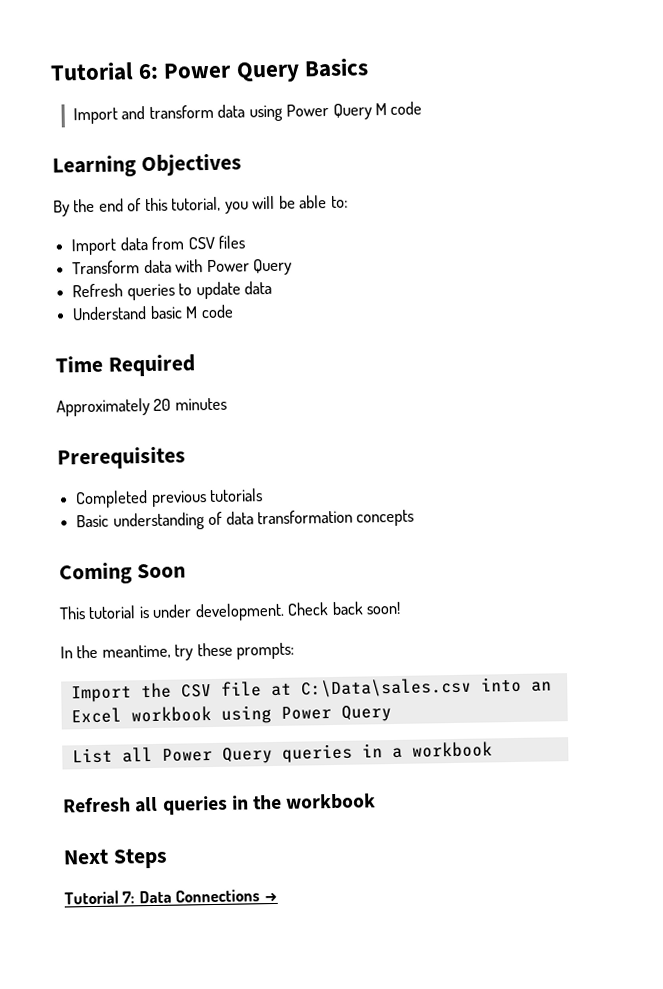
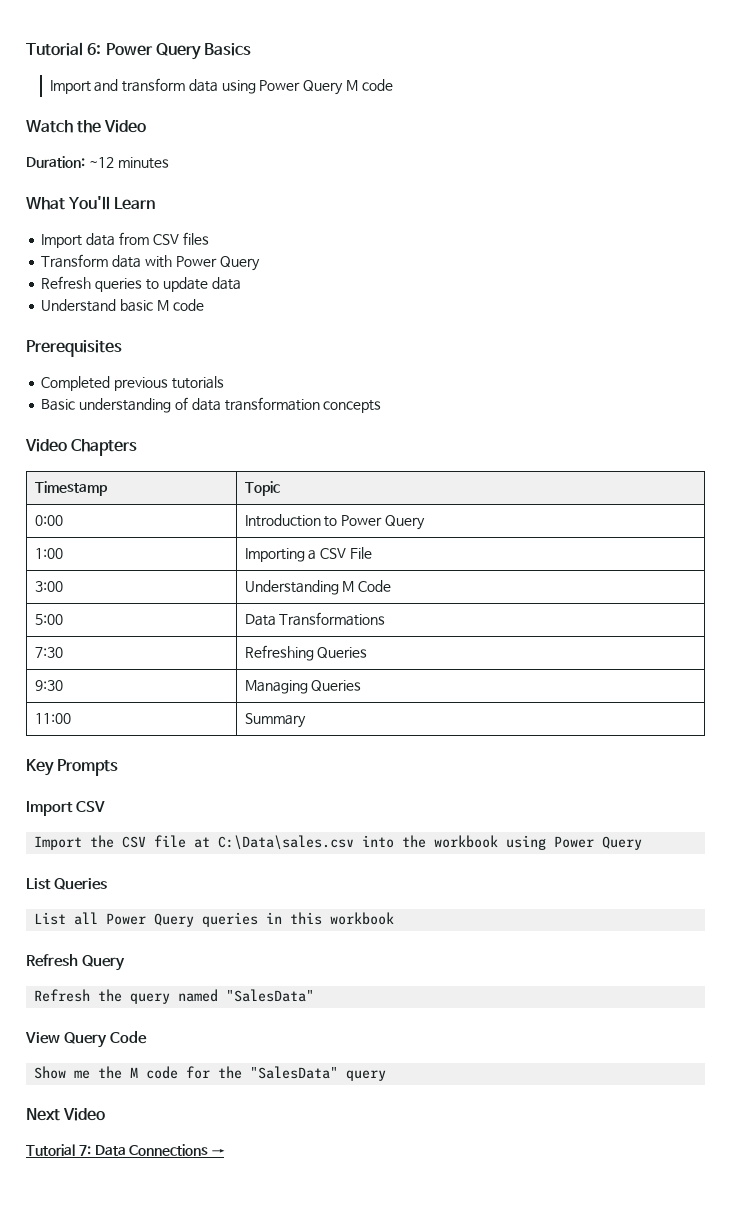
[52,153,242,178] [53,195,348,217] Learning Objectives // By the end of this tutorial, you will be able to: -> [26,120,147,133] [26,156,169,169] [26,196,156,210] Watch the Video // Duration: ~12 minutes // What You'll Learn
[55,354,196,377] [56,397,227,417] // Time Required // Approximately 20 minutes -> (204, 305) none
[59,562,186,585] [59,601,401,622] [60,642,295,661] Coming Soon // This tutorial is under development. Check back soon! // In the meantime, try these prompts: -> [25,439,138,456] [34,481,108,496] [244,481,280,496] [34,515,63,526] [244,514,426,530] [34,548,63,559] [244,547,373,562] [34,581,63,592] [244,580,392,595] [34,614,63,625] [244,612,386,626] [34,647,63,658] [244,645,368,661] [34,680,63,691] [244,680,362,694] [34,713,71,724] [244,713,306,728] [26,759,119,776] [26,801,105,816] Video Chapters // Timestamp | Topic // 0:00 | Introduction to Power Query // 1:00 | Importing a CSV File // 3:00 | Understanding M Code // 5:00 | Data Transformations // 7:30 | Refreshing Queries // 9:30 | Managing Queries // 11:00 | Summary // Key Prompts // Import CSV
[530,681,552,692] [70,707,122,724] an Excel -> [402,835,427,848] the
(392, 713) none -> [26,878,107,890] // List Queries
[391,747,403,759] a -> [290,912,323,925] this
[134,793,377,815] all queries in the workbook -> [81,955,125,971] [34,989,315,1004] [25,1031,147,1048] [34,1066,387,1081] Query // Refresh the query named "SalesData" // View Query Code // Show me the M code for the "SalesData" query
[112,847,168,869] Steps -> [63,1108,106,1121] Video

